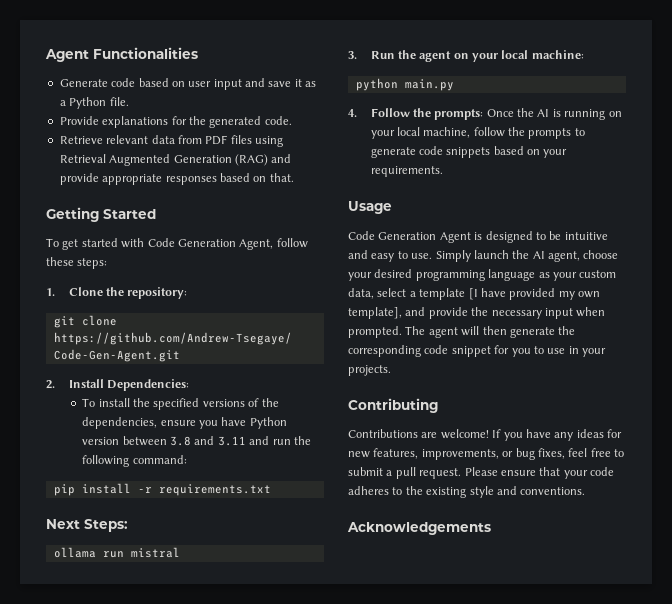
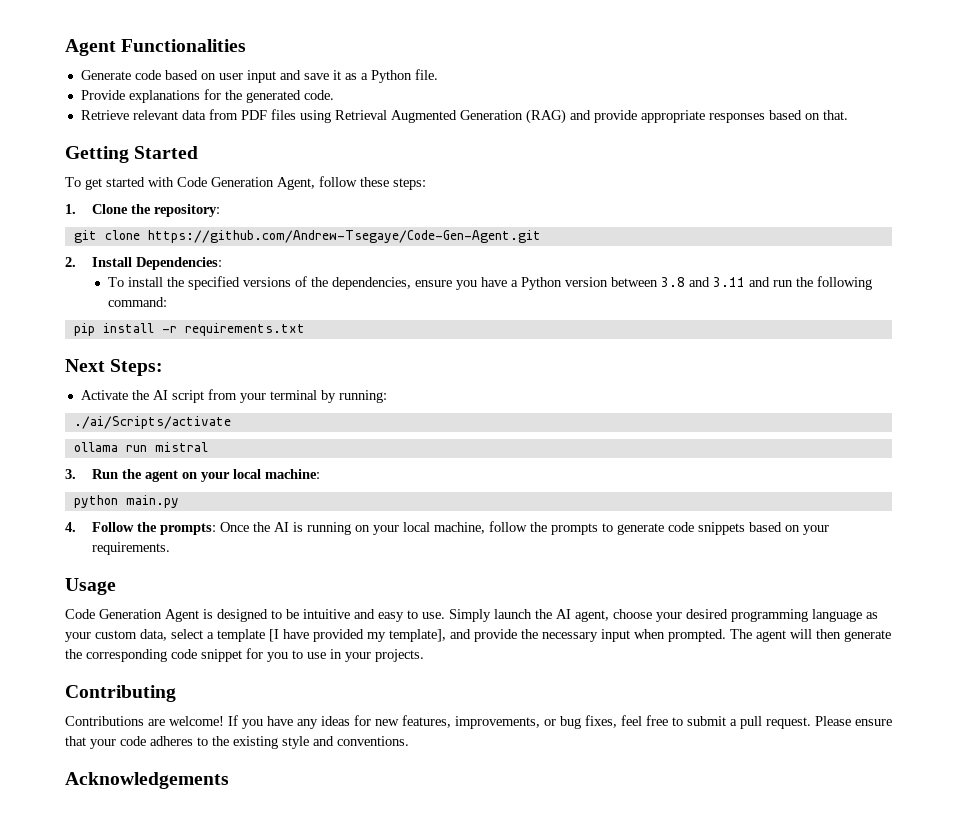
(247, 421) none -> [510,280,518,287] a
(128, 525) none -> [80,389,387,403] [73,416,231,429] // Activate the AI script from your terminal by running: // ./ai/Scripts/activate
[578,291,600,298] own -> (386, 637) none

